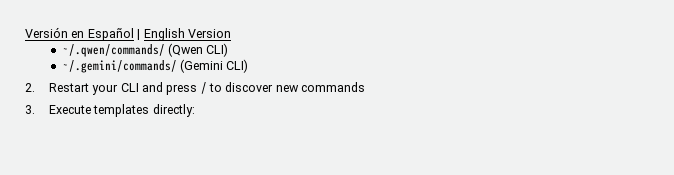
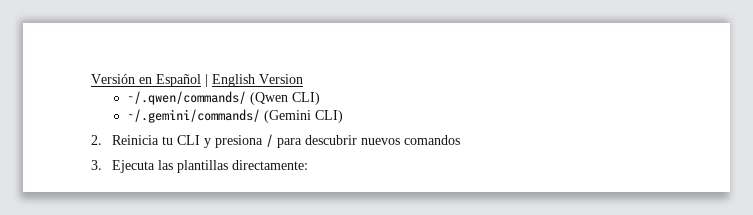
[48,82,366,95] [25,104,195,117] Restart your CLI and press / to discover new commands // 3. Execute templates directly: -> [111,134,460,148] [91,160,308,173] Reinicia tu CLI y presiona / para descubrir nuevos comandos // 3. Ejecuta las plantillas directamente:

